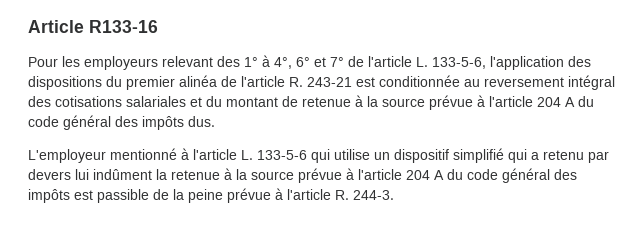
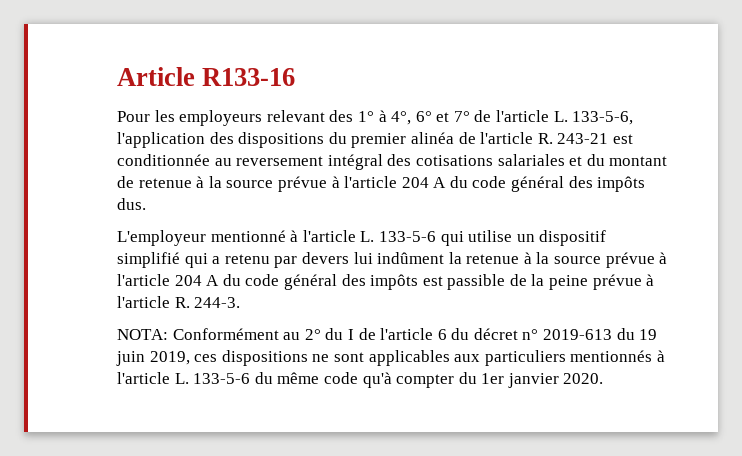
(394, 195) none -> [117,328,658,340] [116,350,665,366] [117,372,604,388] // NOTA: Conformément au 2° du I de l'article 6 du décret n° 2019-613 du 19 juin 2019, ces dispositions ne sont applicables aux particuliers mentionnés à l'article L. 133-5-6 du même code qu'à compter du 1er janvier 2020.

